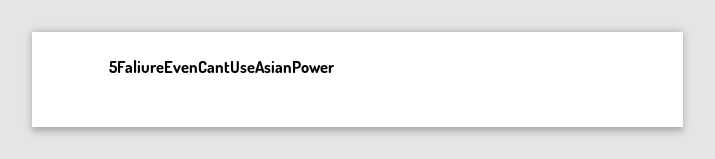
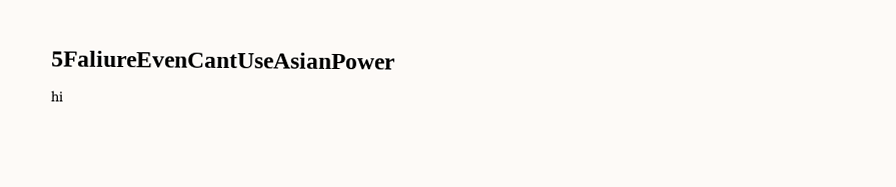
(335, 66) none -> [50,90,64,102] // hi

